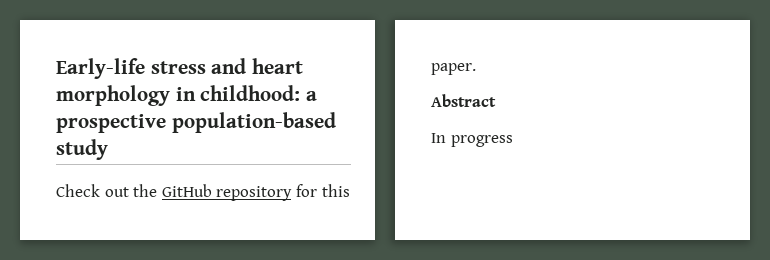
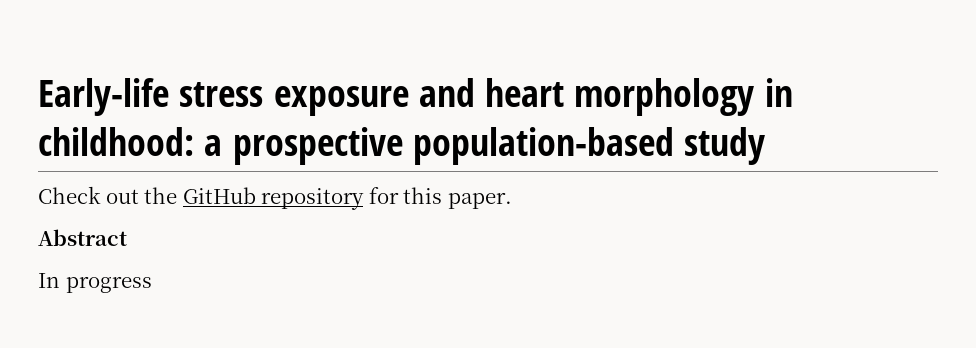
(206, 67) none -> [273,86,409,116] exposure

